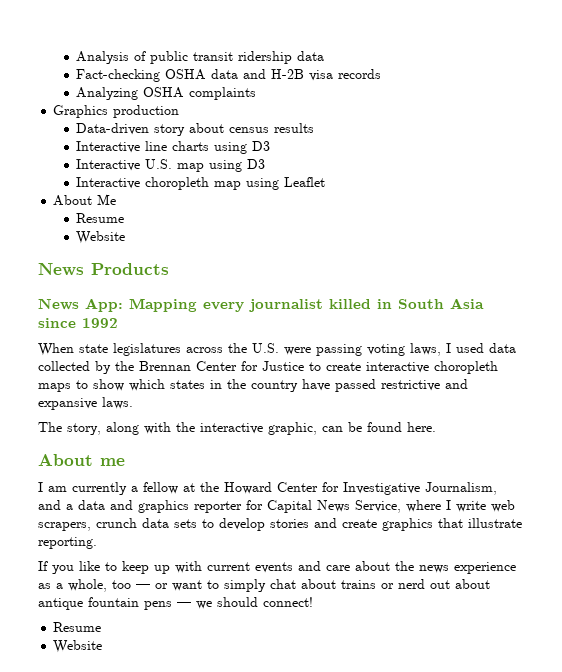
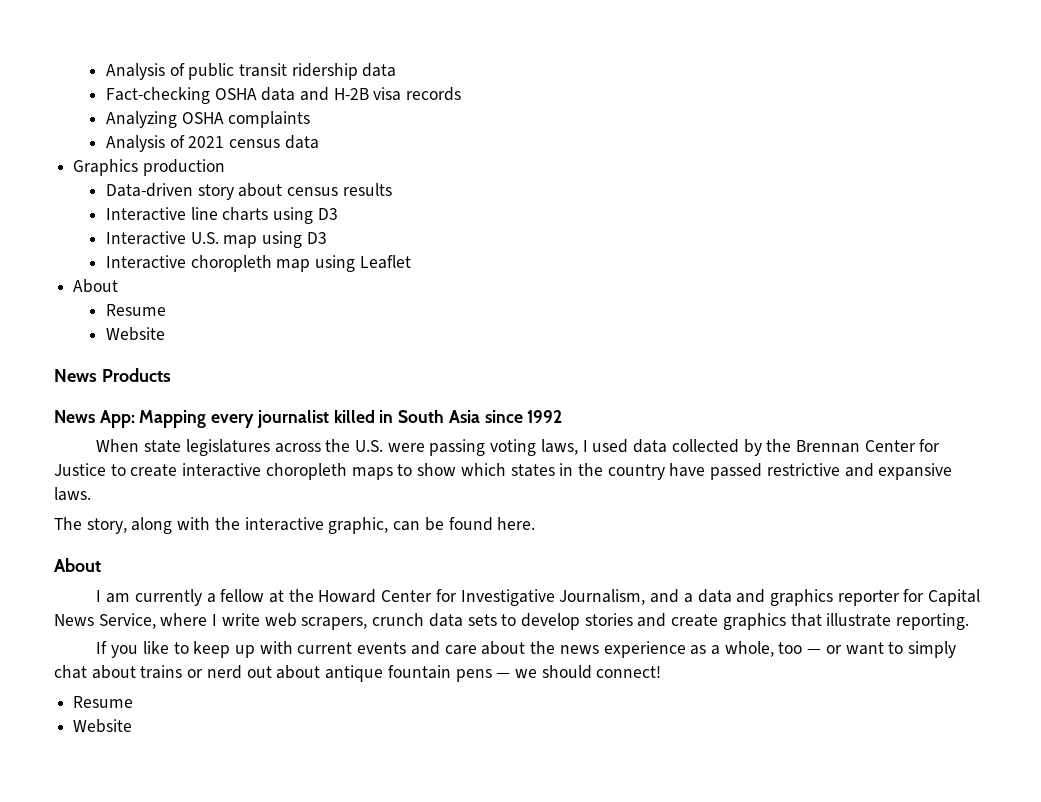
(257, 93) none -> [105,135,319,152] // Analysis of 2021 census data
[97,194,117,205] Me -> (119, 286) none
[100,458,125,466] me -> (101, 565) none

